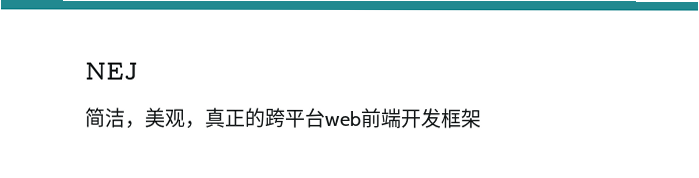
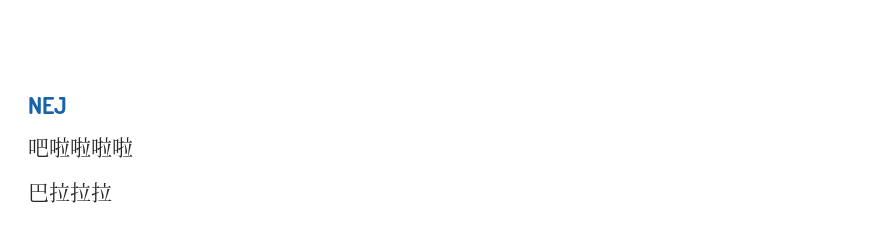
[84,107,481,129] 简洁，美观，真正的跨平台web前端开发框架 -> [28,137,133,158] [28,182,112,203] 吧啦啦啦啦 // 巴拉拉拉

